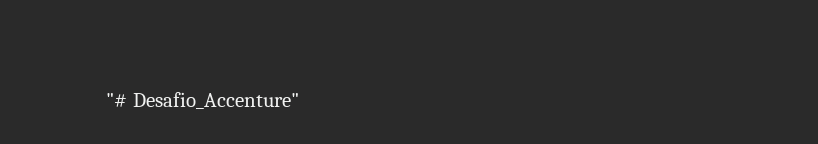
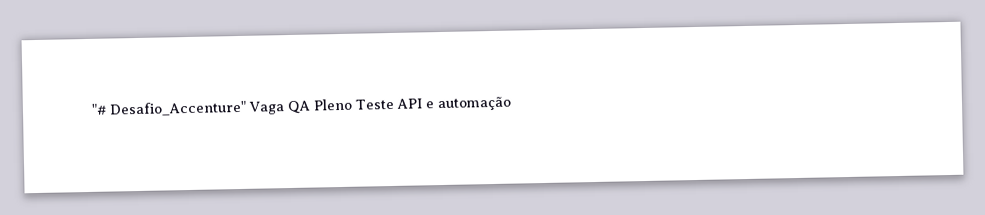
(299, 100) none -> [248,96,512,115] Vaga QA Pleno Teste API e automação

